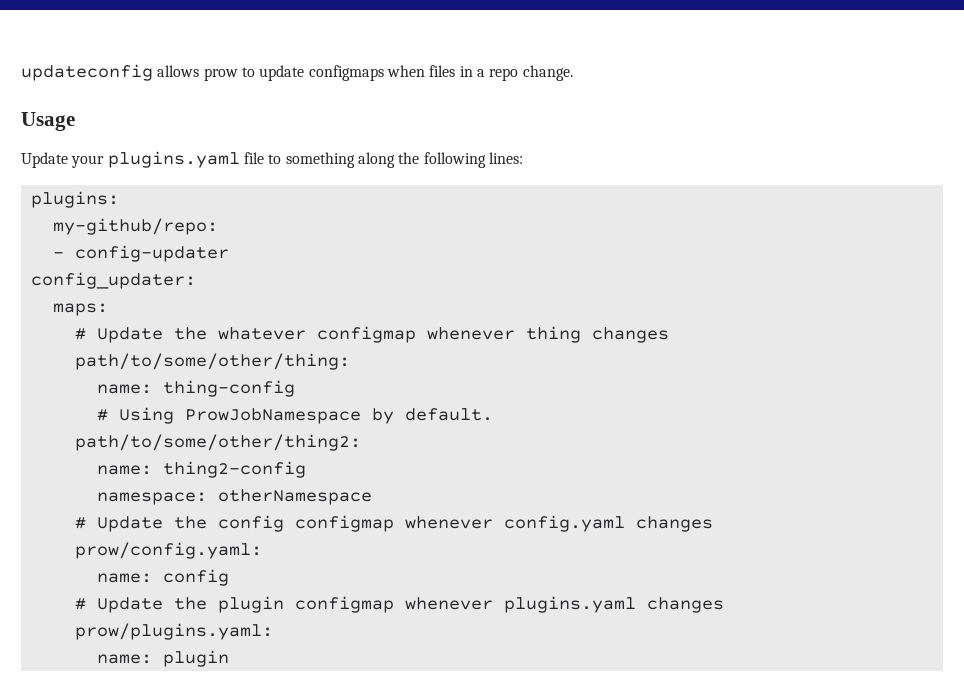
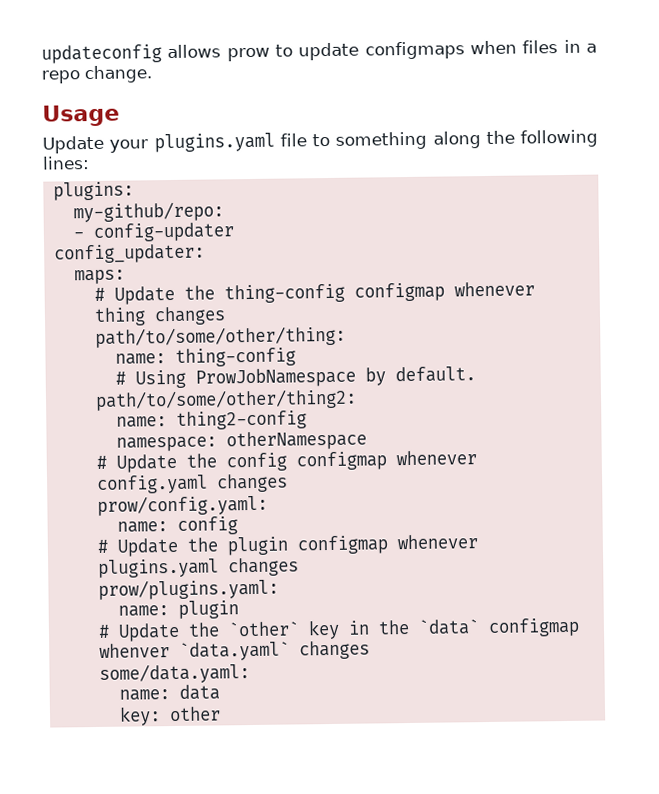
[217,327,306,340] whatever -> [223,283,345,304] thing-config
(229, 658) none -> [97,617,580,642] [98,640,370,661] [98,663,250,684] [118,684,220,701] [118,706,221,726] // # Update the `other` key in the `data` configmap whenver `data.yaml` changes // some/data.yaml: // name: data // key: other

